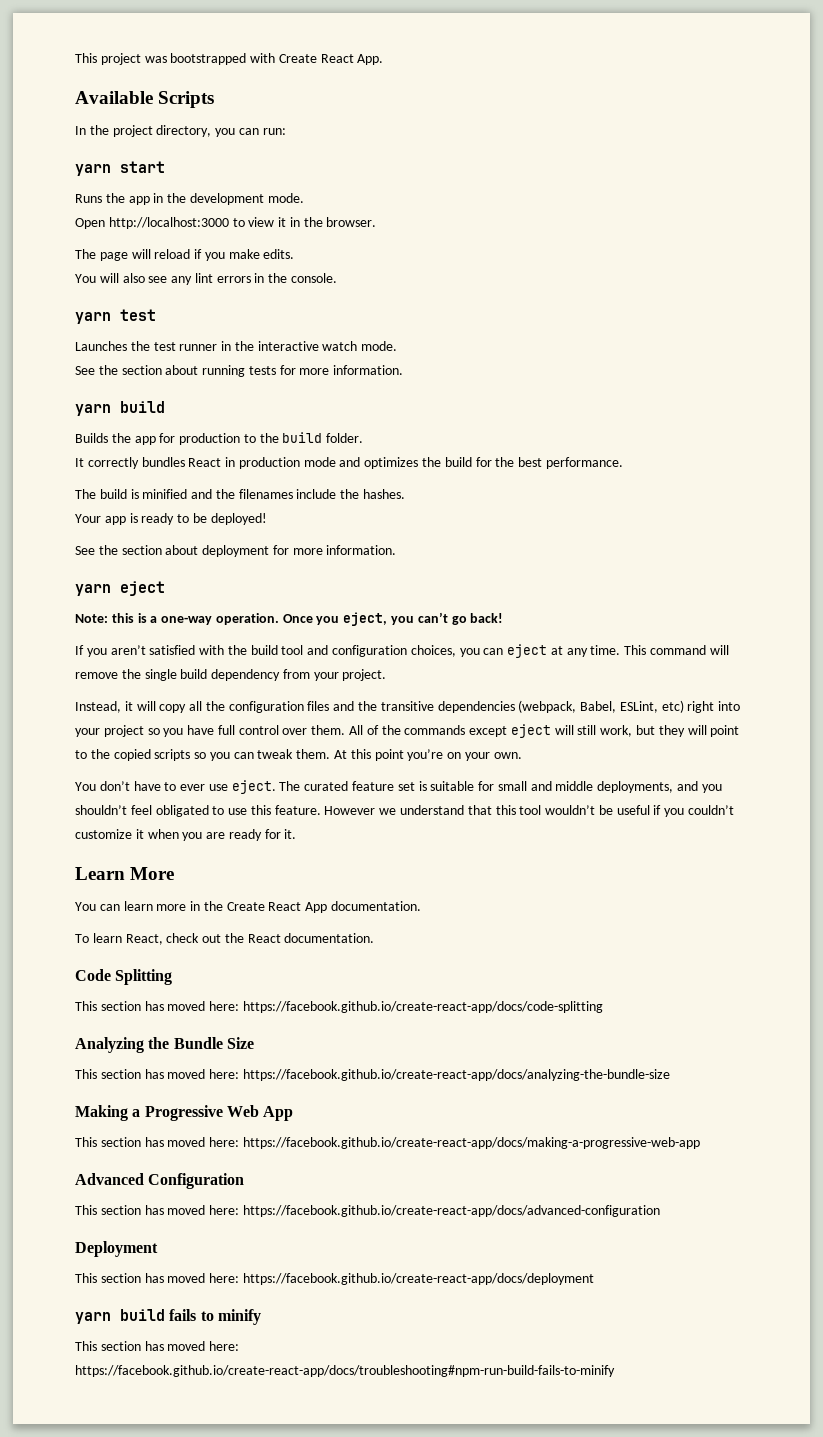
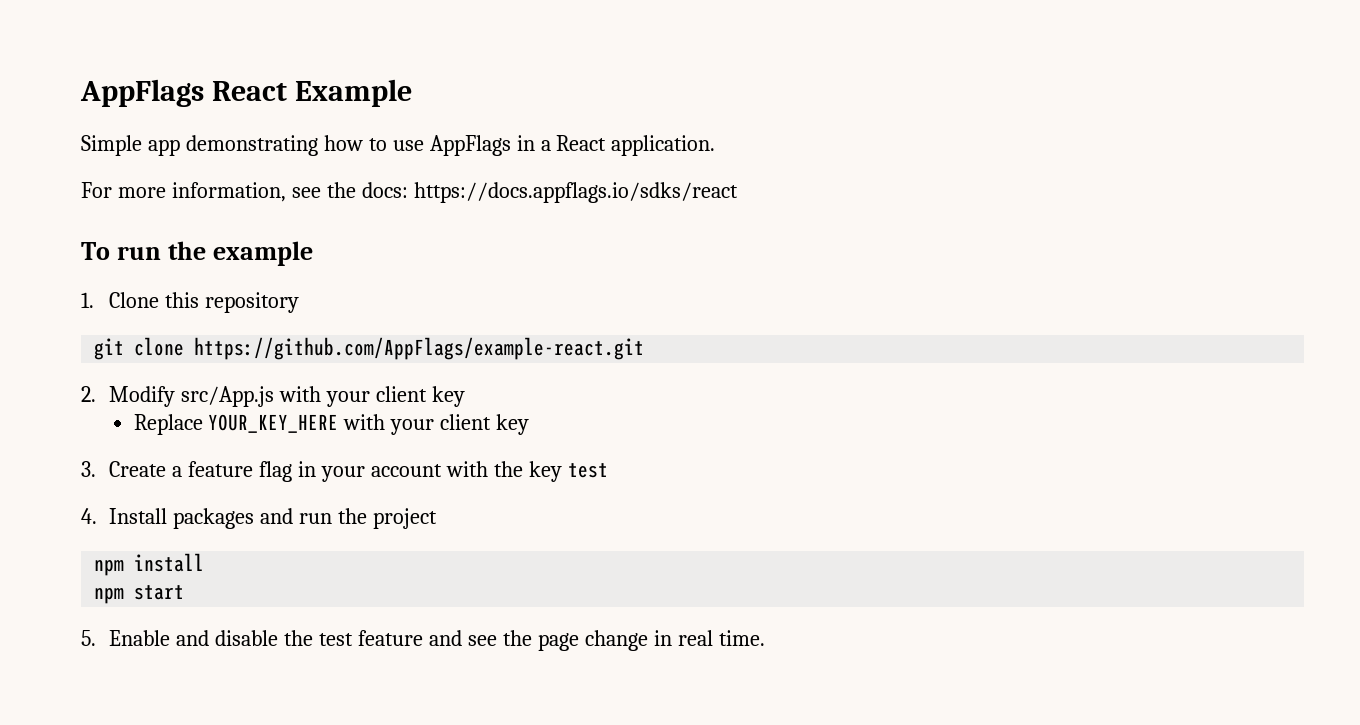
[75,53,384,65] [75,91,215,108] [75,125,286,137] [75,161,165,176] [75,193,304,205] [75,217,377,229] [75,249,295,261] [75,273,338,285] [75,309,156,324] [75,341,398,351] [75,365,404,377] [75,401,165,416] [75,432,364,445] [75,457,623,469] [75,489,406,499] [75,513,267,525] [75,545,397,557] [75,581,165,596] [75,612,504,626] [75,644,729,658] [75,669,387,681] [75,700,741,713] [75,724,740,738] [75,749,522,761] [75,780,722,794] [75,805,735,817] [75,829,297,841] [75,867,175,880] [75,901,422,913] [75,933,375,945] [75,969,173,985] [75,1001,603,1013] [75,1037,254,1053] [75,1069,670,1081] [75,1105,294,1121] [75,1137,700,1149] [75,1173,245,1189] [75,1205,660,1217] [75,1241,158,1257] [75,1273,594,1285] [75,1309,261,1325] [75,1341,240,1351] [75,1365,615,1377] This project was bootstrapped with Create React App. // Available Scripts // In the project directory, you can run: // yarn start // Runs the app in the development mode. // Open http://localhost:3000 to view it in the browser. // The page will reload if you make edits. // You will also see any lint errors in the console. // yarn test // Launches the test runner in the interactive watch mode. // See the section about running tests for more information. // yarn build // Builds the app for production to the build folder. // It correctly bundles React in production mode and optimizes the build for the best performance. // The build is minified and the filenames include the hashes. // Your app is ready to be deployed! // See the section about deployment for more information. // yarn eject // Note: this is a one-way operation. Once you eject, you can’t go back! // If you aren’t satisfied with the build tool and configuration choices, you can eject at any time. This command will remove the single build dependency from your project. // Instead, it will copy all the configuration files and the transitive dependencies (webpack, Babel, ESLint, etc) right into your project so you have full control over them. All of the commands except eject will still work, but they will point to the copied scripts so you can tweak them. At this point you’re on your own. // You don’t have to ever use eject. The curated feature set is suitable for small and middle deployments, and you shouldn’t feel obligated to use this feature. However we understand that this tool wouldn’t be useful if you couldn’t customize it when you are ready for it. // Learn More // You can learn more in the Create React App documentation. // To learn React, check out the React documentation. // Code Splitting // This section has moved here: https://facebook.github.io/create-react-app/docs/code-splitting // Analyzing the Bundle Size // This section has moved here: https://facebook.github.io/create-react-app/docs/analyzing-the-bundle-size // Making a Progressive Web App // This section has moved here: https://facebook.github.io/create-react-app/docs/making-a-progressive-web-app // Advanced Configuration // This section has moved here: https://facebook.github.io/create-react-app/docs/advanced-configuration // Deployment // This section has moved here: https://facebook.github.io/create-react-app/docs/deployment // yarn build fails to minify // This section has moved here: https://facebook.github.io/create-react-app/docs/troubleshooting#npm-run-build-fails-to-minify -> [80,79,412,107] [81,135,716,156] [81,182,738,203] [81,241,313,266] [81,292,300,313] [94,337,645,360] [81,386,466,407] [133,414,530,435] [81,461,608,482] [81,508,438,529] [94,553,205,576] [94,585,185,604] [81,630,765,651] AppFlags React Example // Simple app demonstrating how to use AppFlags in a React application. // For more information, see the docs: https://docs.appflags.io/sdks/react // To run the example // 1. Clone this repository // git clone https://github.com/AppFlags/example-react.git // 2. Modify src/App.js with your client key // Replace YOUR_KEY_HERE with your client key // 3. Create a feature flag in your account with the key test // 4. Install packages and run the project // npm install // npm start // 5. Enable and disable the test feature and see the page change in real time.

